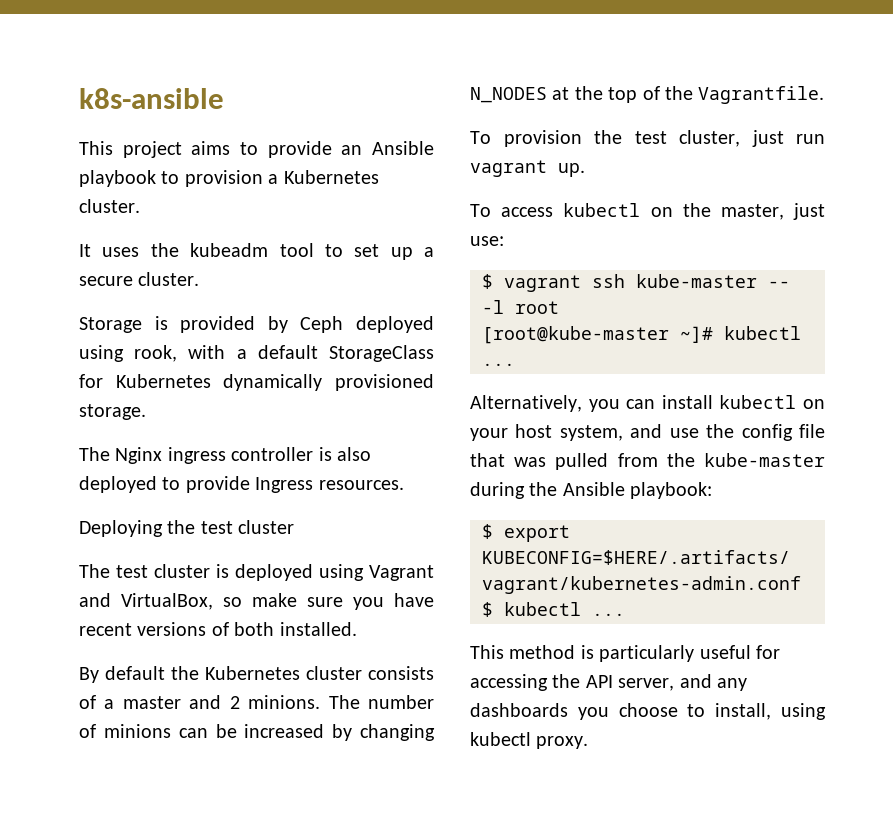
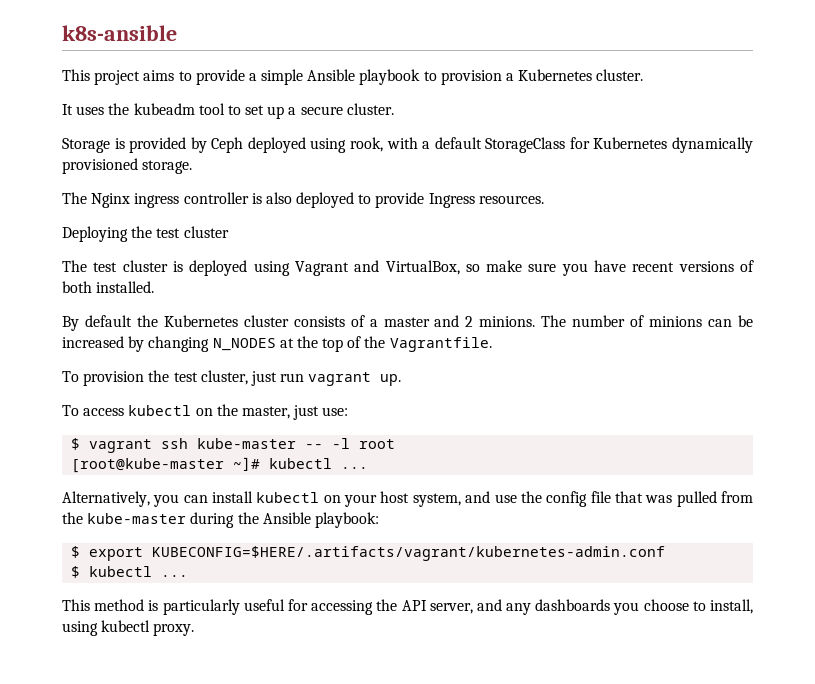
[341,145,363,155] an -> [248,69,304,85] a simple

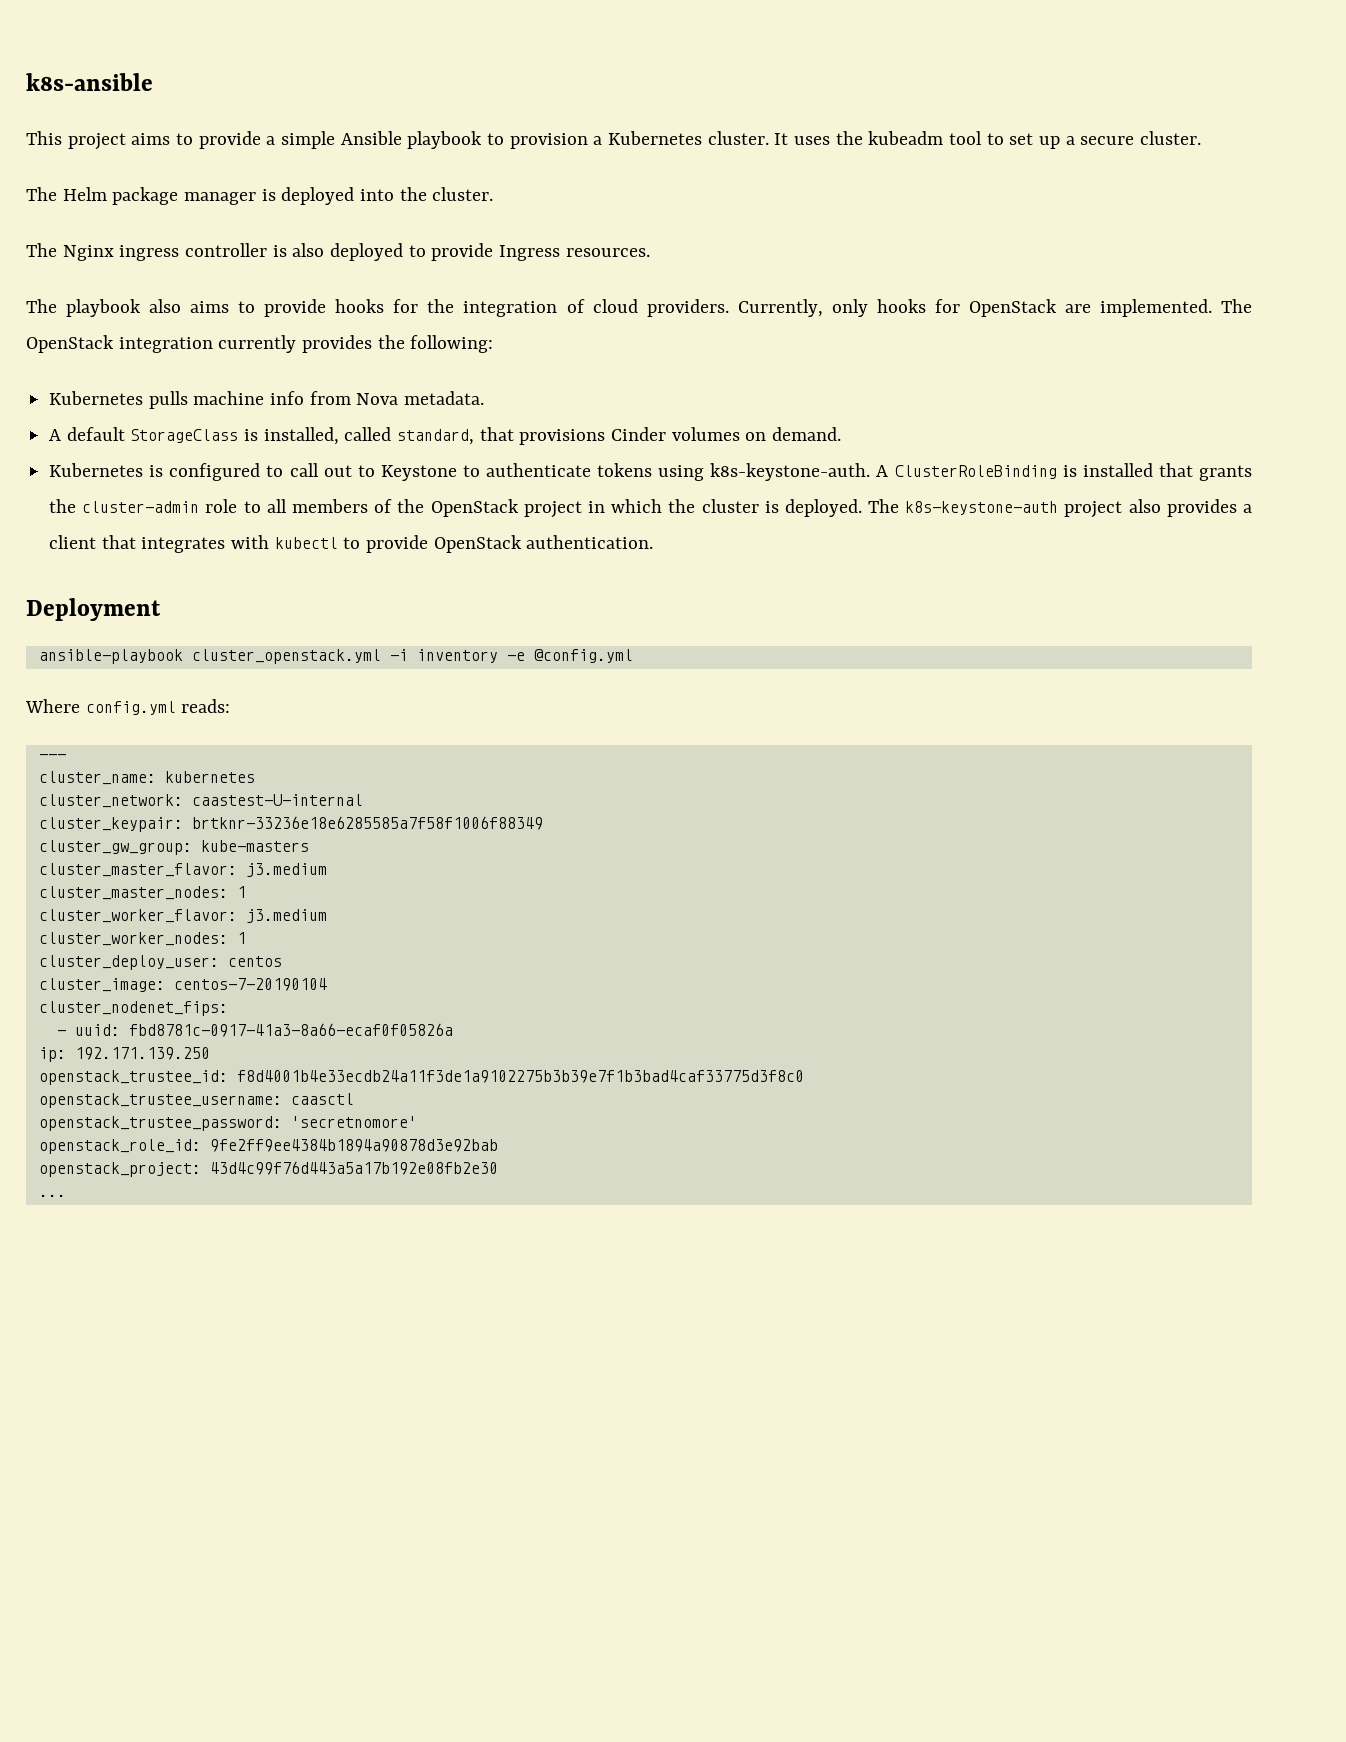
(644, 75) // -> (769, 138) none
[62,137,753,153] [62,158,193,174] Storage is provided by Ceph deployed using rook, with a default StorageClass for Kubernetes dynamically provisioned storage. -> [26,187,494,205] The Helm package manager is deployed into the cluster.
[62,226,229,242] [62,260,754,276] [62,281,155,293] [62,315,754,331] [62,336,492,352] [62,370,402,386] [62,404,349,420] [71,438,396,453] [71,457,369,473] [62,491,754,507] [62,512,379,528] [71,546,666,561] [71,566,189,578] [62,599,753,615] [62,620,195,636] Deploying the test cluster // The test cluster is deployed using Vagrant and VirtualBox, so make sure you have recent versions of both installed. // By default the Kubernetes cluster consists of a master and 2 minions. The number of minions can be increased by changing N_NODES at the top of the Vagrantfile. // To provision the test cluster, just run vagrant up. // To access kubectl on the master, just use: // $ vagrant ssh kube-master -- -l root // [root@kube-master ~]# kubectl ... // Alternatively, you can install kubectl on your host system, and use the config file that was pulled from the kube-master during the Ansible playbook: // $ export KUBECONFIG=$HERE/.artifacts/vagrant/kubernetes-admin.conf // $ kubectl ... // This method is particularly useful for accessing the API server, and any dashboards you choose to install, using kubectl proxy. -> [26,299,1252,317] [26,335,494,353] [49,391,485,409] [49,427,842,445] [49,463,1253,481] [49,499,1253,518] [49,535,654,553] [26,598,161,621] [38,649,633,664] [25,699,231,715] [38,754,66,760] [38,771,255,785] [38,794,363,808] [38,816,543,832] [38,840,309,855] [38,863,327,877] [38,886,246,900] [38,909,327,923] [38,932,246,946] [38,955,282,970] [38,978,327,992] [38,1001,228,1016] [56,1023,453,1037] [38,1047,210,1062] [38,1070,804,1085] [38,1093,354,1108] [38,1116,417,1131] [38,1139,498,1154] [38,1161,498,1177] [38,1194,66,1197] The playbook also aims to provide hooks for the integration of cloud providers. Currently, only hooks for OpenStack are implemented. The OpenStack integration currently provides the following: // Kubernetes pulls machine info from Nova metadata. // A default StorageClass is installed, called standard, that provisions Cinder volumes on demand. // Kubernetes is configured to call out to Keystone to authenticate tokens using k8s-keystone-auth. A ClusterRoleBinding is installed that grants the cluster-admin role to all members of the OpenStack project in which the cluster is deployed. The k8s-keystone-auth project also provides a client that integrates with kubectl to provide OpenStack authentication. // Deployment // ansible-playbook cluster_openstack.yml -i inventory -e @config.yml // Where config.yml reads: // --- // cluster_name: kubernetes // cluster_network: caastest-U-internal // cluster_keypair: brtknr-33236e18e6285585a7f58f1006f88349 // cluster_gw_group: kube-masters // cluster_master_flavor: j3.medium // cluster_master_nodes: 1 // cluster_worker_flavor: j3.medium // cluster_worker_nodes: 1 // cluster_deploy_user: centos // cluster_image: centos-7-20190104 // cluster_nodenet_fips: // - uuid: fbd8781c-0917-41a3-8a66-ecaf0f05826a // ip: 192.171.139.250 // openstack_trustee_id: f8d4001b4e33ecdb24a11f3de1a9102275b3b39e7f1b3bad4caf33775d3f8c0 // openstack_trustee_username: caasctl // openstack_trustee_password: 'secretnomore' // openstack_role_id: 9fe2ff9ee4384b1894a90878d3e92bab // openstack_project: 43d4c99f76d443a5a17b192e08fb2e30 // ...

